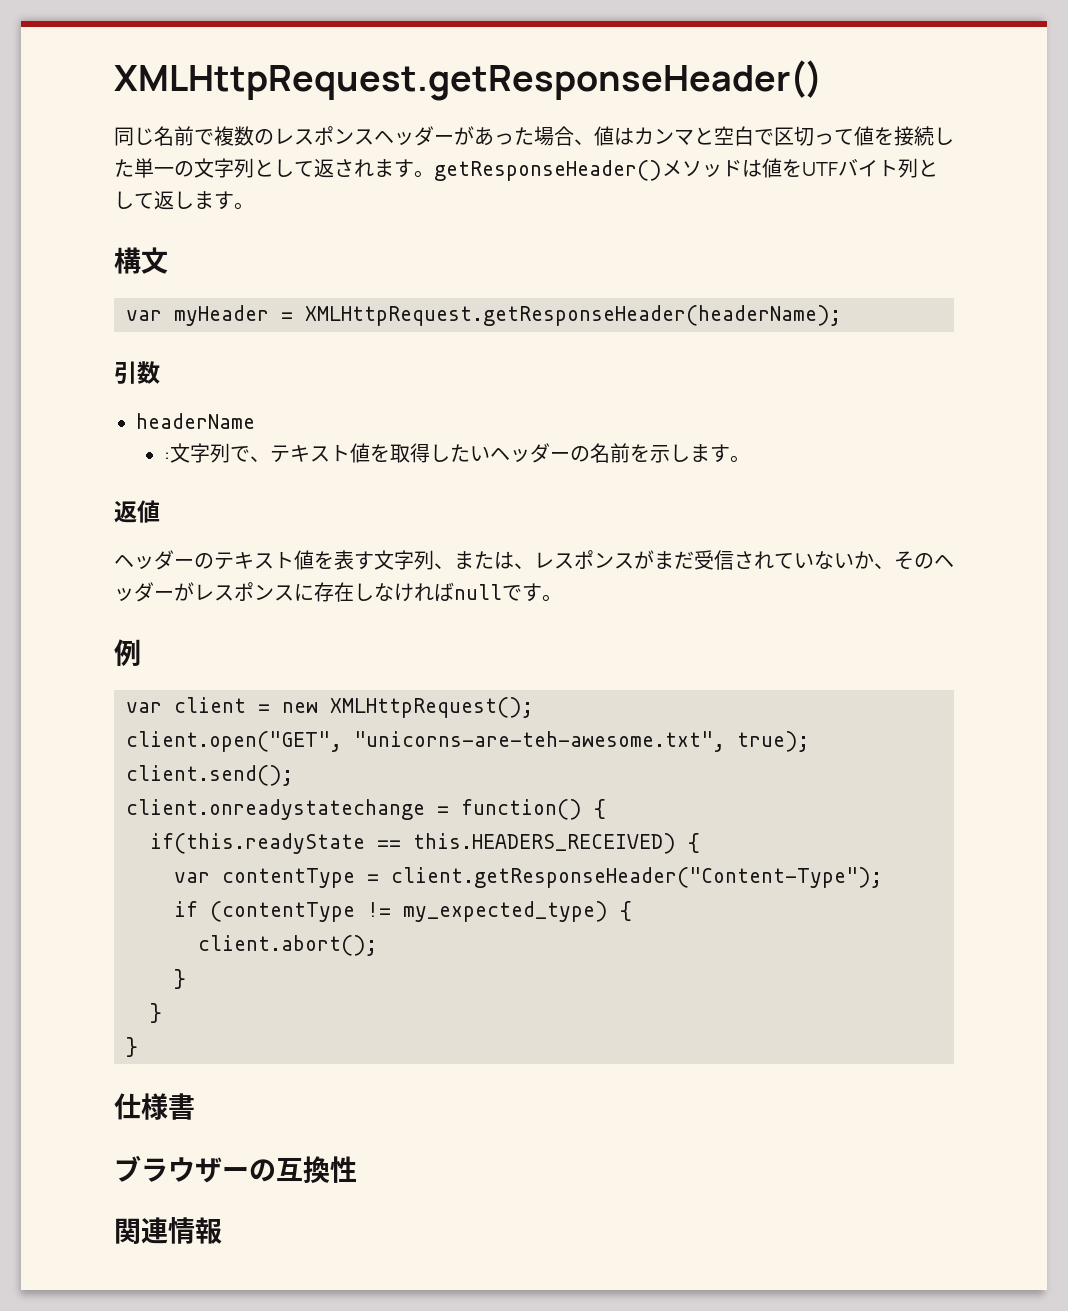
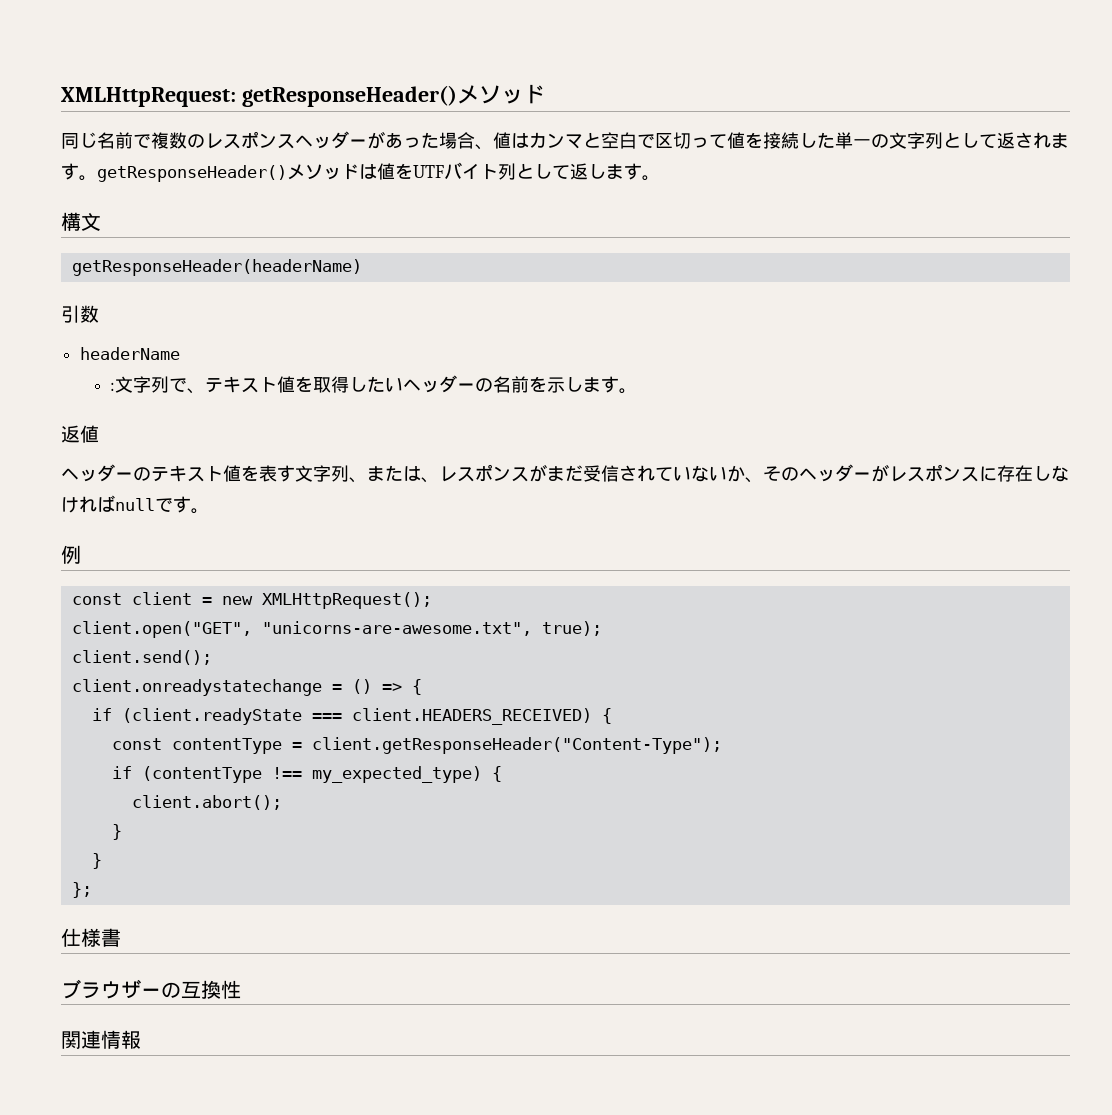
[114,60,822,101] XMLHttpRequest.getResponseHeader() -> [61,84,545,107] XMLHttpRequest: getResponseHeader()メソッド
[126,305,841,326] var myHeader = XMLHttpRequest.getResponseHeader(headerName); -> [71,259,362,276] getResponseHeader(headerName)
[126,702,162,713] var -> [71,593,122,605] const
[354,731,725,752] "unicorns-are-teh-awesome.txt", -> [261,621,532,636] "unicorns-are-awesome.txt",
[461,799,606,820] [150,833,700,854] [174,872,210,883] function() { // if(this.readyState == this.HEADERS_RECEIVED) { // var -> [351,679,422,695] [91,708,612,725] [111,738,162,750] () => { // if (client.readyState === client.HEADERS_RECEIVED) { // const
[367,902,391,917] != -> [271,767,302,779] !==
[126,1037,138,1057] } -> [71,882,92,898] };

